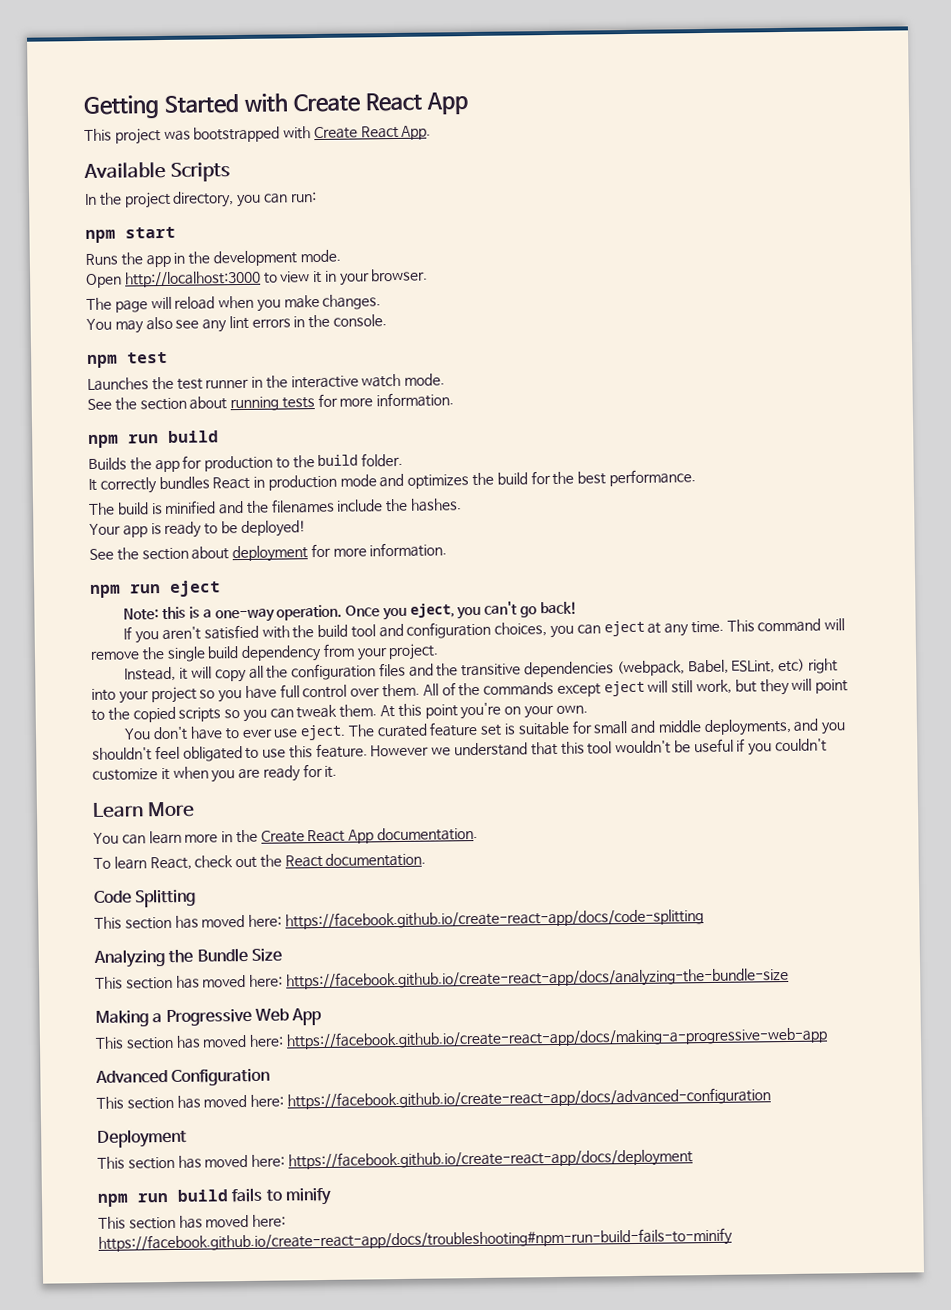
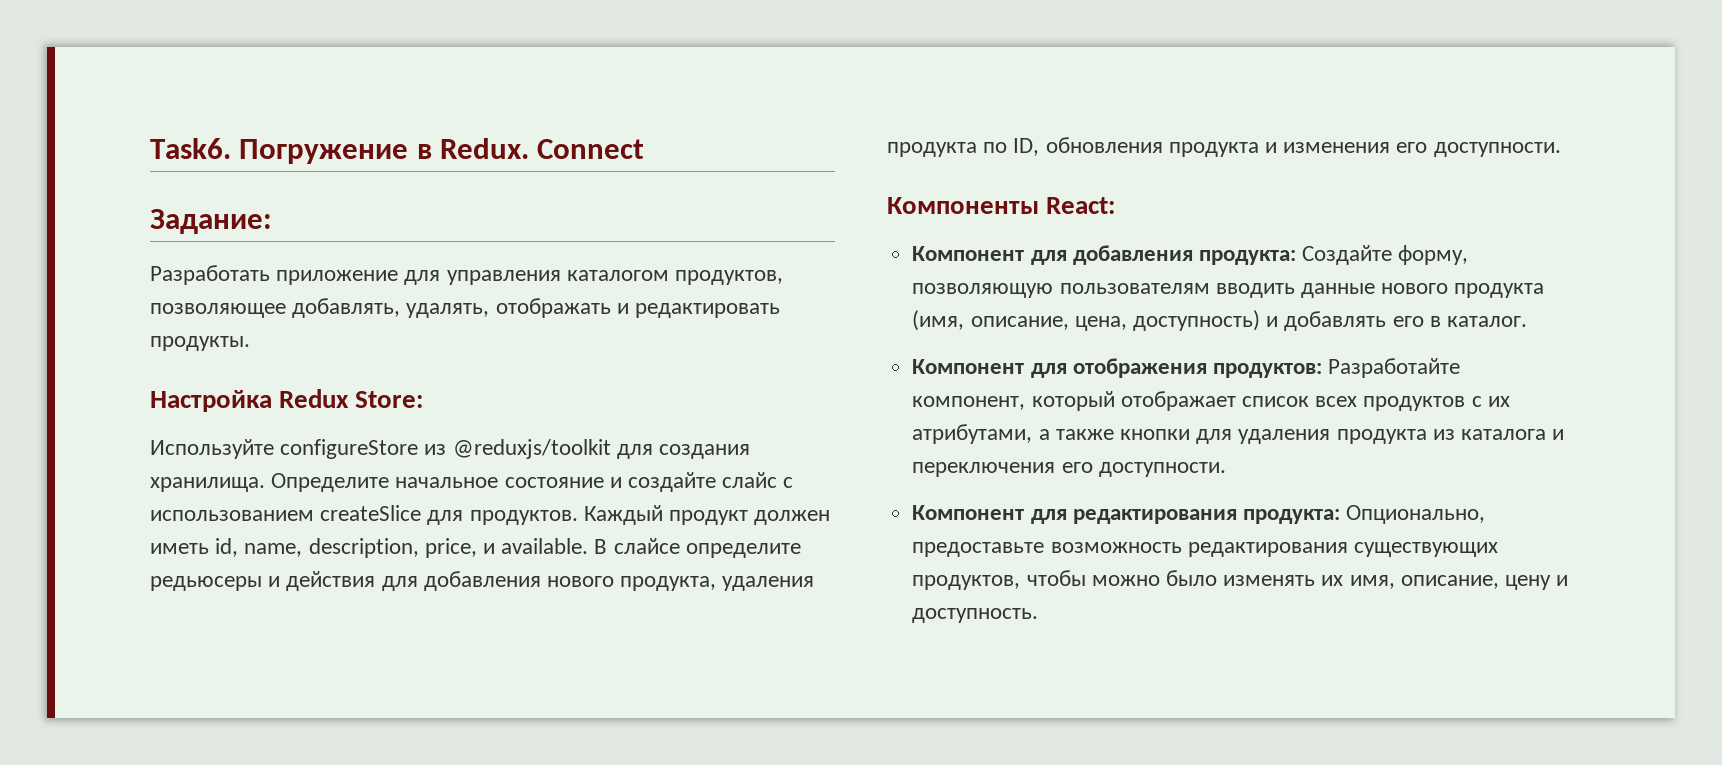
[83,92,469,120] [84,125,432,145] [83,161,231,182] [85,191,317,209] [85,226,176,244] [85,249,341,268] [86,268,429,288] [86,294,382,313] [86,314,388,334] [87,351,168,368] [87,373,446,391] [87,392,455,412] [88,430,219,448] [88,452,404,473] [88,469,696,494] [89,498,463,515] [89,520,306,539] [89,542,448,563] [90,580,221,598] [123,601,577,623] [123,618,846,644] [90,643,440,663] [124,658,838,683] [91,678,849,704] [91,702,588,723] [124,718,847,741] [92,738,828,762] [92,763,338,783] [92,801,196,818] [93,826,479,845] [93,852,427,871] [94,888,197,908] [94,908,704,930] [93,947,282,968] [95,966,789,991] [95,1008,323,1027] [95,1026,828,1050] [95,1068,271,1086] [96,1087,771,1110] [97,1128,187,1148] [97,1148,693,1171] [97,1187,332,1207] [98,1214,287,1230] [98,1227,733,1253] Getting Started with Create React App // This project was bootstrapped with Create React App. // Available Scripts // In the project directory, you can run: // npm start // Runs the app in the development mode. // Open http://localhost:3000 to view it in your browser. // The page will reload when you make changes. // You may also see any lint errors in the console. // npm test // Launches the test runner in the interactive watch mode. // See the section about running tests for more information. // npm run build // Builds the app for production to the build folder. // It correctly bundles React in production mode and optimizes the build for the best performance. // The build is minified and the filenames include the hashes. // Your app is ready to be deployed! // See the section about deployment for more information. // npm run eject // Note: this is a one-way operation. Once you eject, you can't go back! // If you aren't satisfied with the build tool and configuration choices, you can eject at any time. This command will remove the single build dependency from your project. // Instead, it will copy all the configuration files and the transitive dependencies (webpack, Babel, ESLint, etc) right into your project so you have full control over them. All of the commands except eject will still work, but they will point to the copied scripts so you can tweak them. At this point you're on your own. // You don't have to ever use eject. The curated feature set is suitable for small and middle deployments, and you shouldn't feel obligated to use this feature. However we understand that this tool wouldn't be useful if you couldn't customize it when you are ready for it. // Learn More // You can learn more in the Create React App documentation. // To learn React, check out the React documentation. // Code Splitting // This section has moved here: https://facebook.github.io/create-react-app/docs/code-splitting // Analyzing the Bundle Size // This section has moved here: https://facebook.github.io/create-react-app/docs/analyzing-the-bundle-size // Making a Progressive Web App // This section has moved here: https://facebook.github.io/create-react-app/docs/making-a-progressive-web-app // Advanced Configuration // This section has moved here: https://facebook.github.io/create-react-app/docs/advanced-configuration // Deployment // This section has moved here: https://facebook.github.io/create-react-app/docs/deployment // npm run build fails to minify // This section has moved here: https://facebook.github.io/create-react-app/docs/troubleshooting#npm-run-build-fails-to-minify -> [150,138,645,164] [150,209,272,234] [150,265,784,285] [150,298,781,318] [150,336,250,351] [150,389,424,412] [150,439,751,459] [150,472,794,492] [150,505,831,525] [150,538,801,558] [150,571,815,591] [887,137,1561,157] [887,197,1116,214] [912,245,1469,265] [912,283,1545,298] [912,310,1527,331] [912,358,1461,378] [912,391,1510,411] [912,424,1565,444] [912,462,1226,477] [912,505,1486,524] [912,542,1498,557] [912,570,1569,590] [912,608,1039,623] Task6. Погружение в Redux. Connect // Задание: // Разработать приложение для управления каталогом продуктов, позволяющее добавлять, удалять, отображать и редактировать продукты. // Настройка Redux Store: // Используйте configureStore из @reduxjs/toolkit для создания хранилища. Определите начальное состояние и создайте слайс с использованием createSlice для продуктов. Каждый продукт должен иметь id, name, description, price, и available. В слайсе определите редьюсеры и действия для добавления нового продукта, удаления продукта по ID, обновления продукта и изменения его доступности. // Компоненты React: // Компонент для добавления продукта: Создайте форму, позволяющую пользователям вводить данные нового продукта (имя, описание, цена, доступность) и добавлять его в каталог. // Компонент для отображения продуктов: Разработайте компонент, который отображает список всех продуктов с их атрибутами, а также кнопки для удаления продукта из каталога и переключения его доступности. // Компонент для редактирования продукта: Опционально, предоставьте возможность редактирования существующих продуктов, чтобы можно было изменять их имя, описание, цену и доступность.

